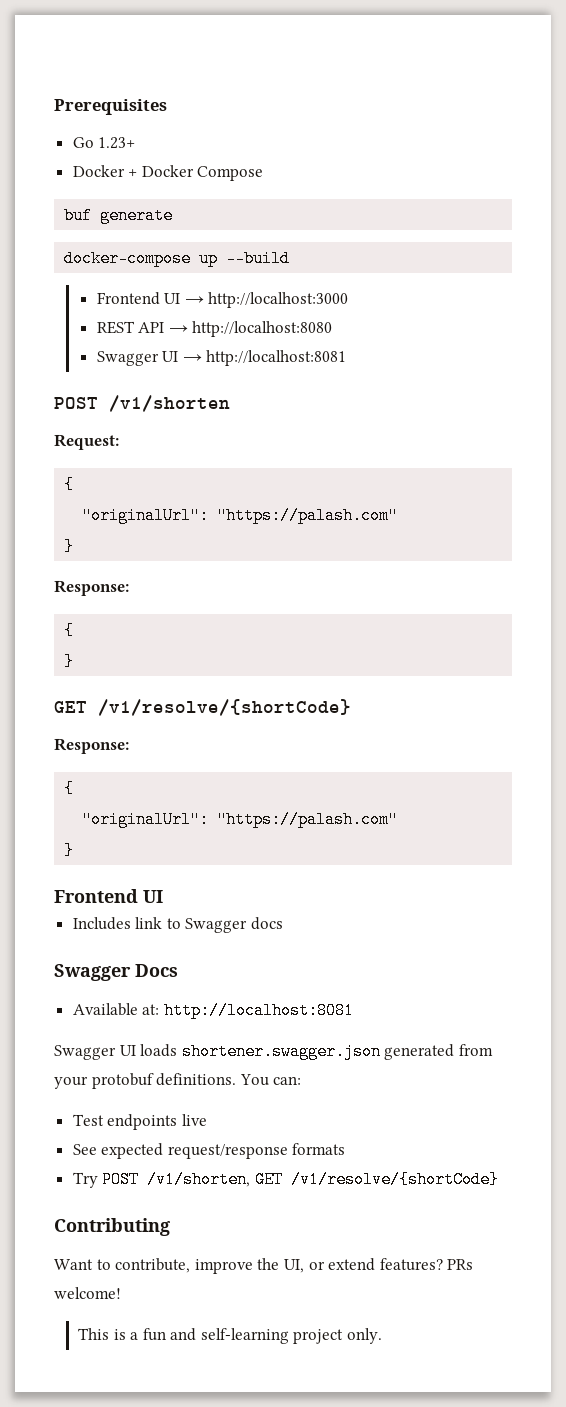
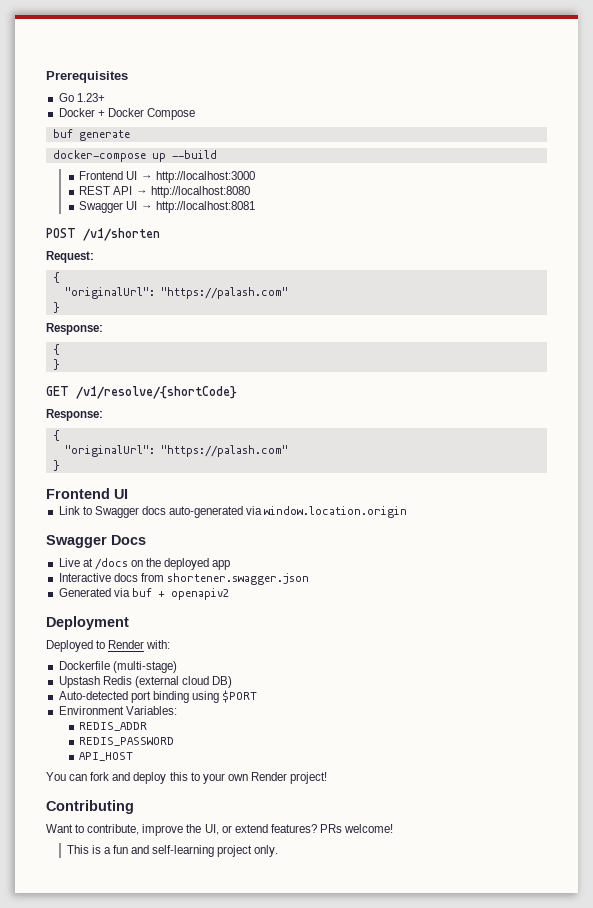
[72,917,163,930] Includes link -> [58,506,80,515] Link
(284, 923) none -> [169,506,408,518] auto-generated via window.location.origin
[72,1002,354,1019] [54,1043,493,1060] [54,1073,302,1089] [72,1114,207,1130] [72,1143,346,1159] [72,1171,499,1188] Available at: http://localhost:8081 // Swagger UI loads shortener.swagger.json generated from your protobuf definitions. You can: // Test endpoints live // See expected request/response formats // Try POST /v1/shorten, GET /v1/resolve/{shortCode} -> [58,558,231,570] [58,573,309,585] [58,588,229,600] [46,616,129,630] [46,640,171,652] [58,661,177,673] [58,676,233,688] [58,690,258,703] [58,706,177,715] [79,722,148,731] [79,737,175,746] [79,752,134,761] [46,772,328,784] Live at /docs on the deployed app // Interactive docs from shortener.swagger.json // Generated via buf + openapiv2 // Deployment // Deployed to Render with: // Dockerfile (multi-stage) // Upstash Redis (external cloud DB) // Auto-detected port binding using $PORT // Environment Variables: // REDIS_ADDR // REDIS_PASSWORD // API_HOST // You can fork and deploy this to your own Render project!

